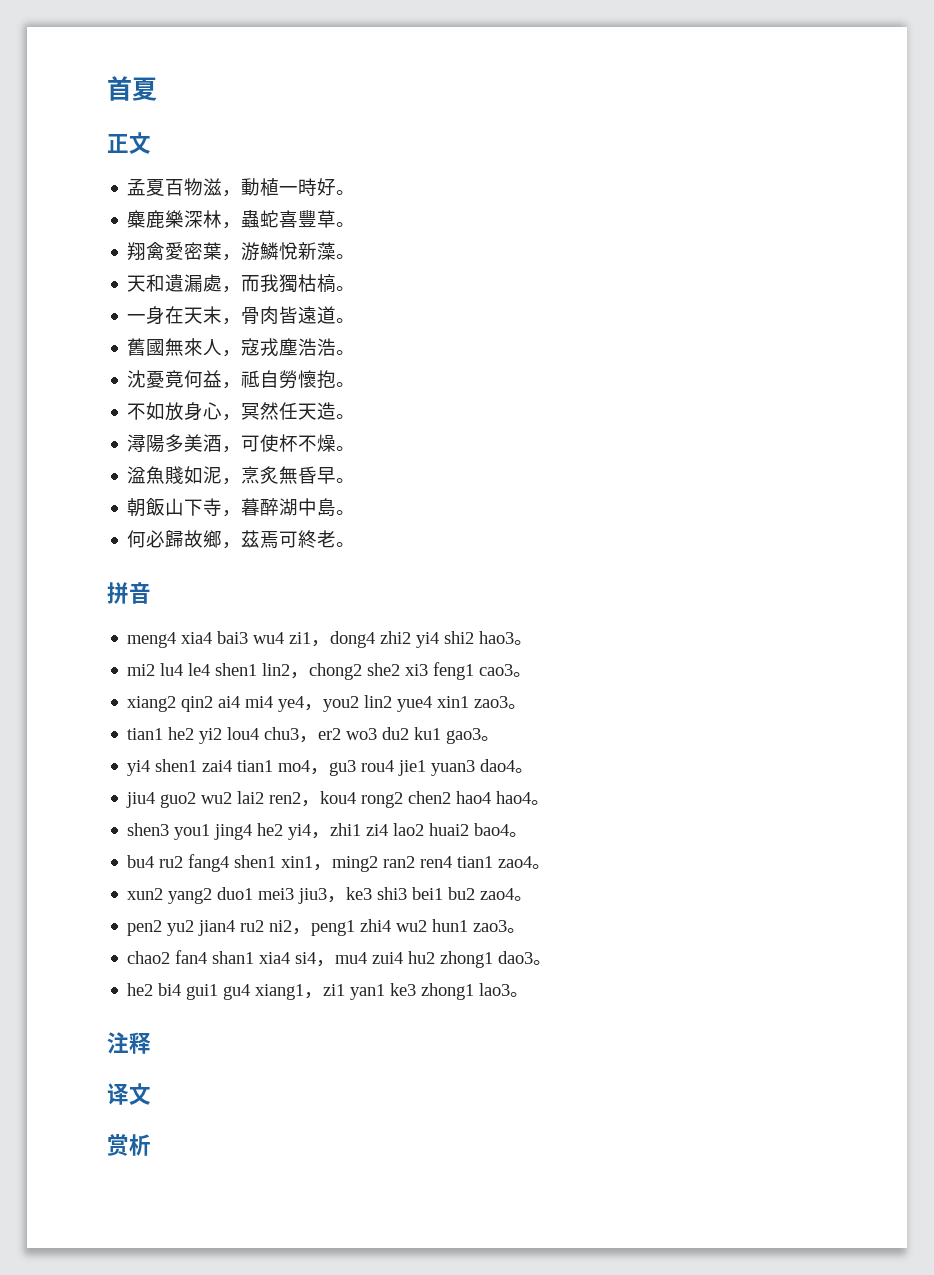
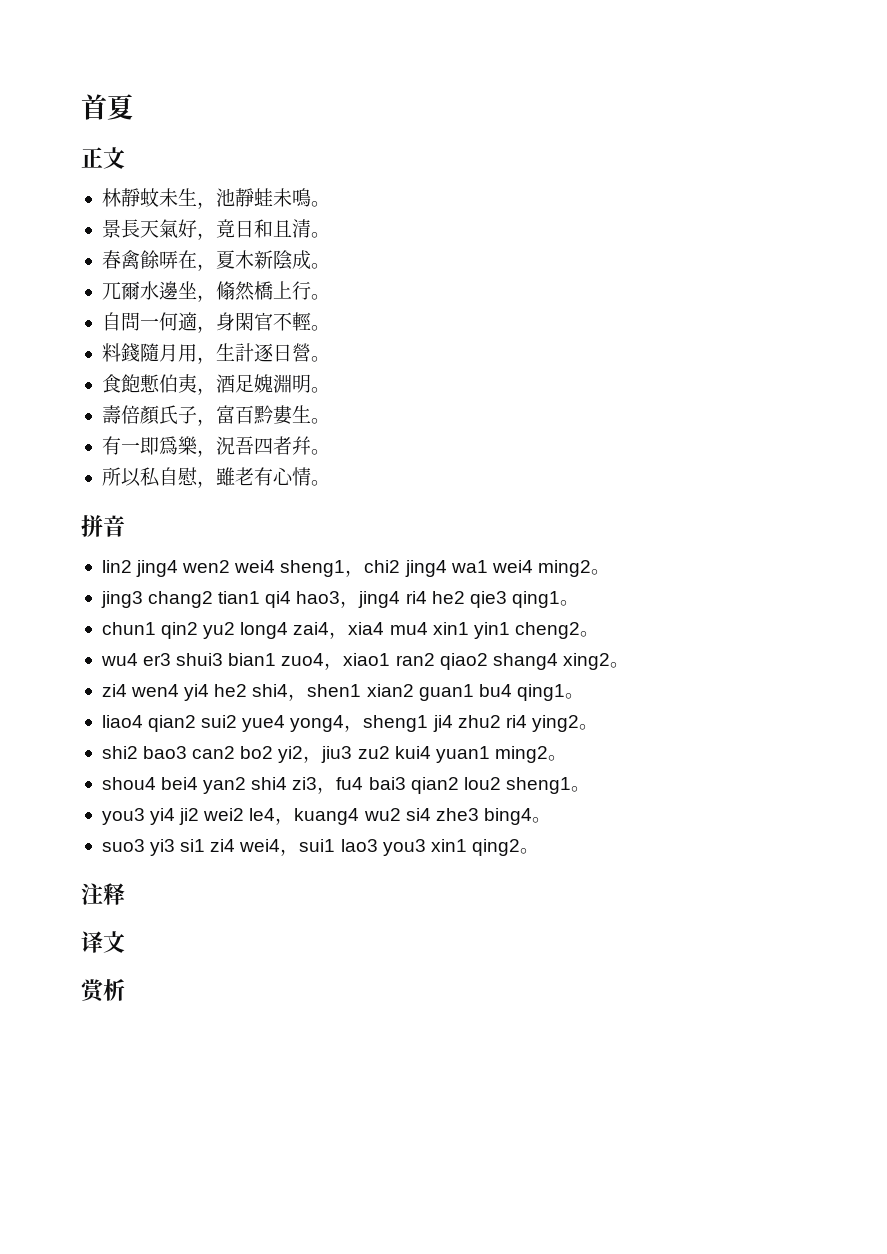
[127,177,356,197] [127,210,356,229] [127,242,356,261] [127,274,356,293] [127,306,356,325] [127,338,356,357] [127,370,356,389] [127,402,356,421] [127,434,356,453] [127,466,356,485] [127,498,356,517] [127,529,356,549] [107,582,151,604] [127,631,534,648] [127,662,533,680] [127,695,528,712] [127,727,501,744] [127,759,535,776] [126,791,551,808] [127,823,529,840] [127,854,552,872] [127,887,534,904] [127,919,527,936] [127,950,553,968] [127,983,511,1000] 孟夏百物滋，動植一時好。 // 麋鹿樂深林，蟲蛇喜豐草。 // 翔禽愛密葉，游鱗悅新藻。 // 天和遺漏處，而我獨枯槁。 // 一身在天末，骨肉皆遠道。 // 舊國無來人，寇戎塵浩浩。 // 沈憂竟何益，祗自勞懷抱。 // 不如放身心，冥然任天造。 // 潯陽多美酒，可使杯不燥。 // 湓魚賤如泥，烹炙無昏早。 // 朝飯山下寺，暮醉湖中島。 // 何必歸故鄉，茲焉可終老。 // 拼音 // meng4 xia4 bai3 wu4 zi1，dong4 zhi2 yi4 shi2 hao3。 // mi2 lu4 le4 shen1 lin2，chong2 she2 xi3 feng1 cao3。 // xiang2 qin2 ai4 mi4 ye4，you2 lin2 yue4 xin1 zao3。 // tian1 he2 yi2 lou4 chu3，er2 wo3 du2 ku1 gao3。 // yi4 shen1 zai4 tian1 mo4，gu3 rou4 jie1 yuan3 dao4。 // jiu4 guo2 wu2 lai2 ren2，kou4 rong2 chen2 hao4 hao4。 // shen3 you1 jing4 he2 yi4，zhi1 zi4 lao2 huai2 bao4。 // bu4 ru2 fang4 shen1 xin1，ming2 ran2 ren4 tian1 zao4。 // xun2 yang2 duo1 mei3 jiu3，ke3 shi3 bei1 bu2 zao4。 // pen2 yu2 jian4 ru2 ni2，peng1 zhi4 wu2 hun1 zao3。 // chao2 fan4 shan1 xia4 si4，mu4 zui4 hu2 zhong1 dao3。 // he2 bi4 gui1 gu4 xiang1，zi1 yan1 ke3 zhong1 lao3 -> [101,188,330,209] [101,219,330,240] [101,250,330,271] [101,281,330,302] [101,312,330,333] [101,343,330,364] [101,374,330,395] [101,405,330,426] [101,436,330,457] [101,467,330,488] [81,515,125,537] [101,560,610,577] [100,591,579,608] [101,622,599,639] [100,653,629,670] [101,684,584,701] [101,715,598,732] [101,746,567,763] [101,777,590,794] [101,808,551,825] [101,839,520,856] 林靜蚊未生，池靜蛙未鳴。 // 景長天氣好，竟日和且清。 // 春禽餘哢在，夏木新陰成。 // 兀爾水邊坐，翛然橋上行。 // 自問一何適，身閑官不輕。 // 料錢隨月用，生計逐日營。 // 食飽慙伯夷，酒足媿淵明。 // 壽倍顏氏子，富百黔婁生。 // 有一即爲樂，況吾四者幷。 // 所以私自慰，雖老有心情。 // 拼音 // lin2 jing4 wen2 wei4 sheng1，chi2 jing4 wa1 wei4 ming2。 // jing3 chang2 tian1 qi4 hao3，jing4 ri4 he2 qie3 qing1。 // chun1 qin2 yu2 long4 zai4，xia4 mu4 xin1 yin1 cheng2。 // wu4 er3 shui3 bian1 zuo4，xiao1 ran2 qiao2 shang4 xing2。 // zi4 wen4 yi4 he2 shi4，shen1 xian2 guan1 bu4 qing1。 // liao4 qian2 sui2 yue4 yong4，sheng1 ji4 zhu2 ri4 ying2。 // shi2 bao3 can2 bo2 yi2，jiu3 zu2 kui4 yuan1 ming2。 // shou4 bei4 yan2 shi4 zi3，fu4 bai3 qian2 lou2 sheng1。 // you3 yi4 ji2 wei2 le4，kuang4 wu2 si4 zhe3 bing4。 // suo3 yi3 si1 zi4 wei4，sui1 lao3 you3 xin1 qing2

